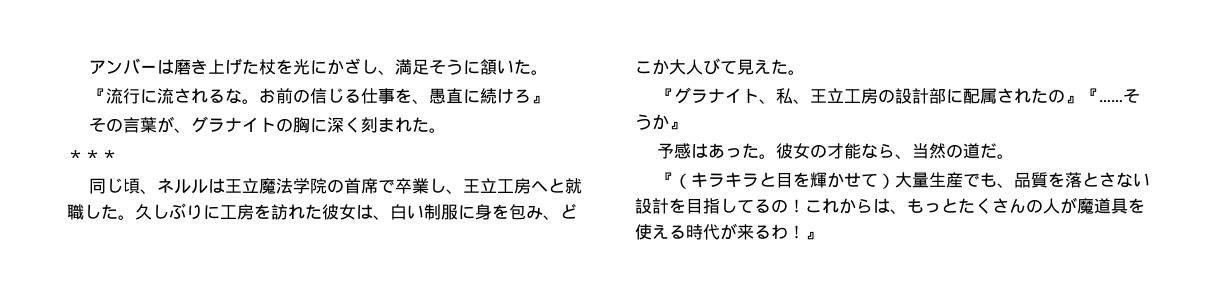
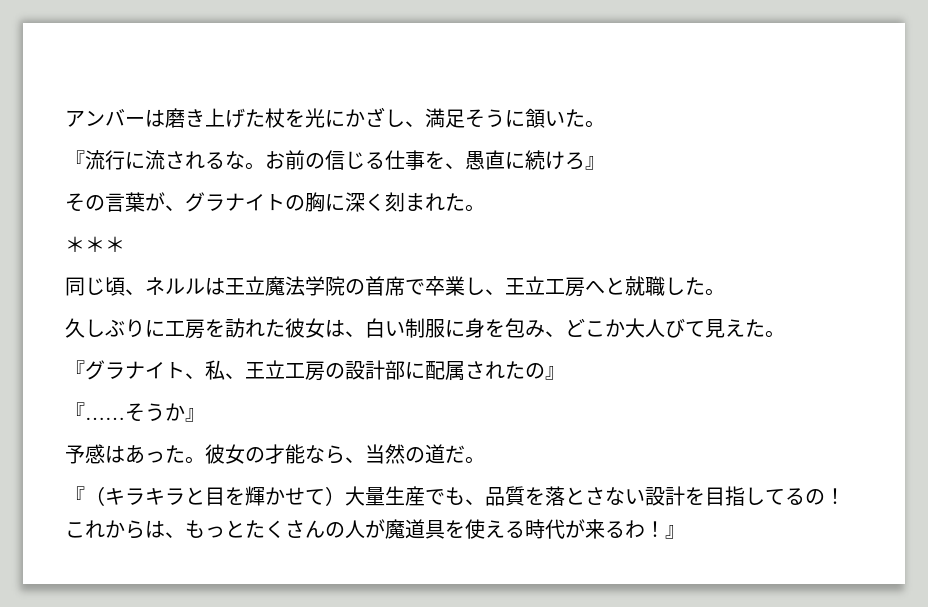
(135, 217) none -> (725, 292) //
(1083, 99) none -> (565, 373) //

